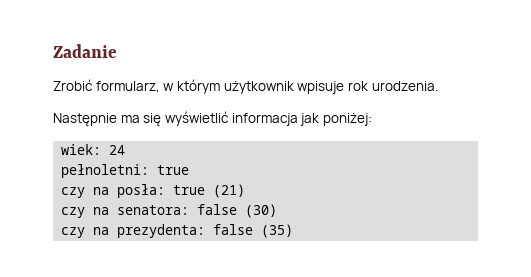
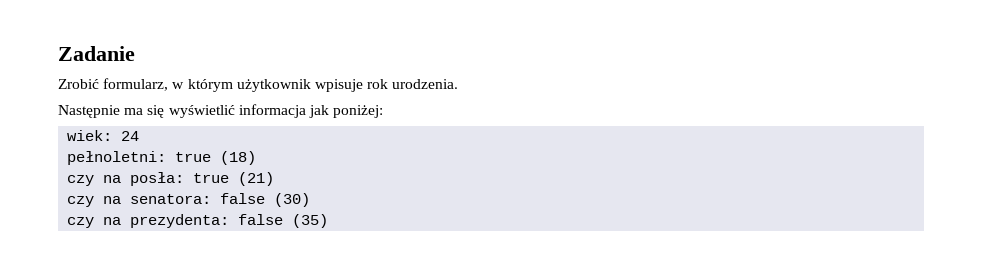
(190, 170) none -> [220,151,257,165] (18)

